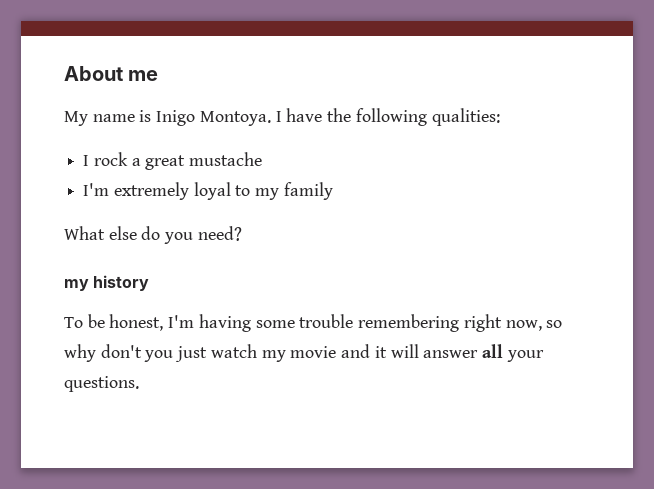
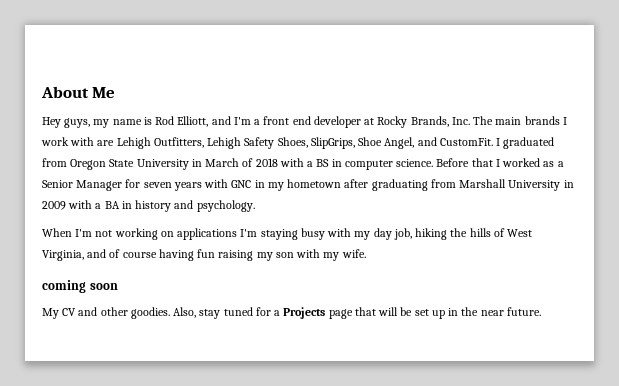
[128,70,159,81] [64,108,500,126] [83,152,263,170] [83,182,333,200] [64,226,242,244] [64,275,150,291] [64,314,563,332] [64,344,544,362] [64,376,139,392] me // My name is Inigo Montoya. I have the following qualities: // I rock a great mustache // I'm extremely loyal to my family // What else do you need? // my history // To be honest, I'm having some trouble remembering right now, so why don't you just watch my movie and it will answer all your questions. -> [92,87,116,98] [42,116,567,128] [41,137,555,149] [42,158,564,170] [42,179,574,191] [42,200,255,212] [42,228,533,240] [42,249,366,261] [42,280,118,293] [42,307,541,319] Me // Hey guys, my name is Rod Elliott, and I'm a front end developer at Rocky Brands, Inc. The main brands I work with are Lehigh Outfitters, Lehigh Safety Shoes, SlipGrips, Shoe Angel, and CustomFit. I graduated from Oregon State University in March of 2018 with a BS in computer science. Before that I worked as a Senior Manager for seven years with GNC in my hometown after graduating from Marshall University in 2009 with a BA in history and psychology. // When I'm not working on applications I'm staying busy with my day job, hiking the hills of West Virginia, and of course having fun raising my son with my wife. // coming soon // My CV and other goodies. Also, stay tuned for a Projects page that will be set up in the near future.

